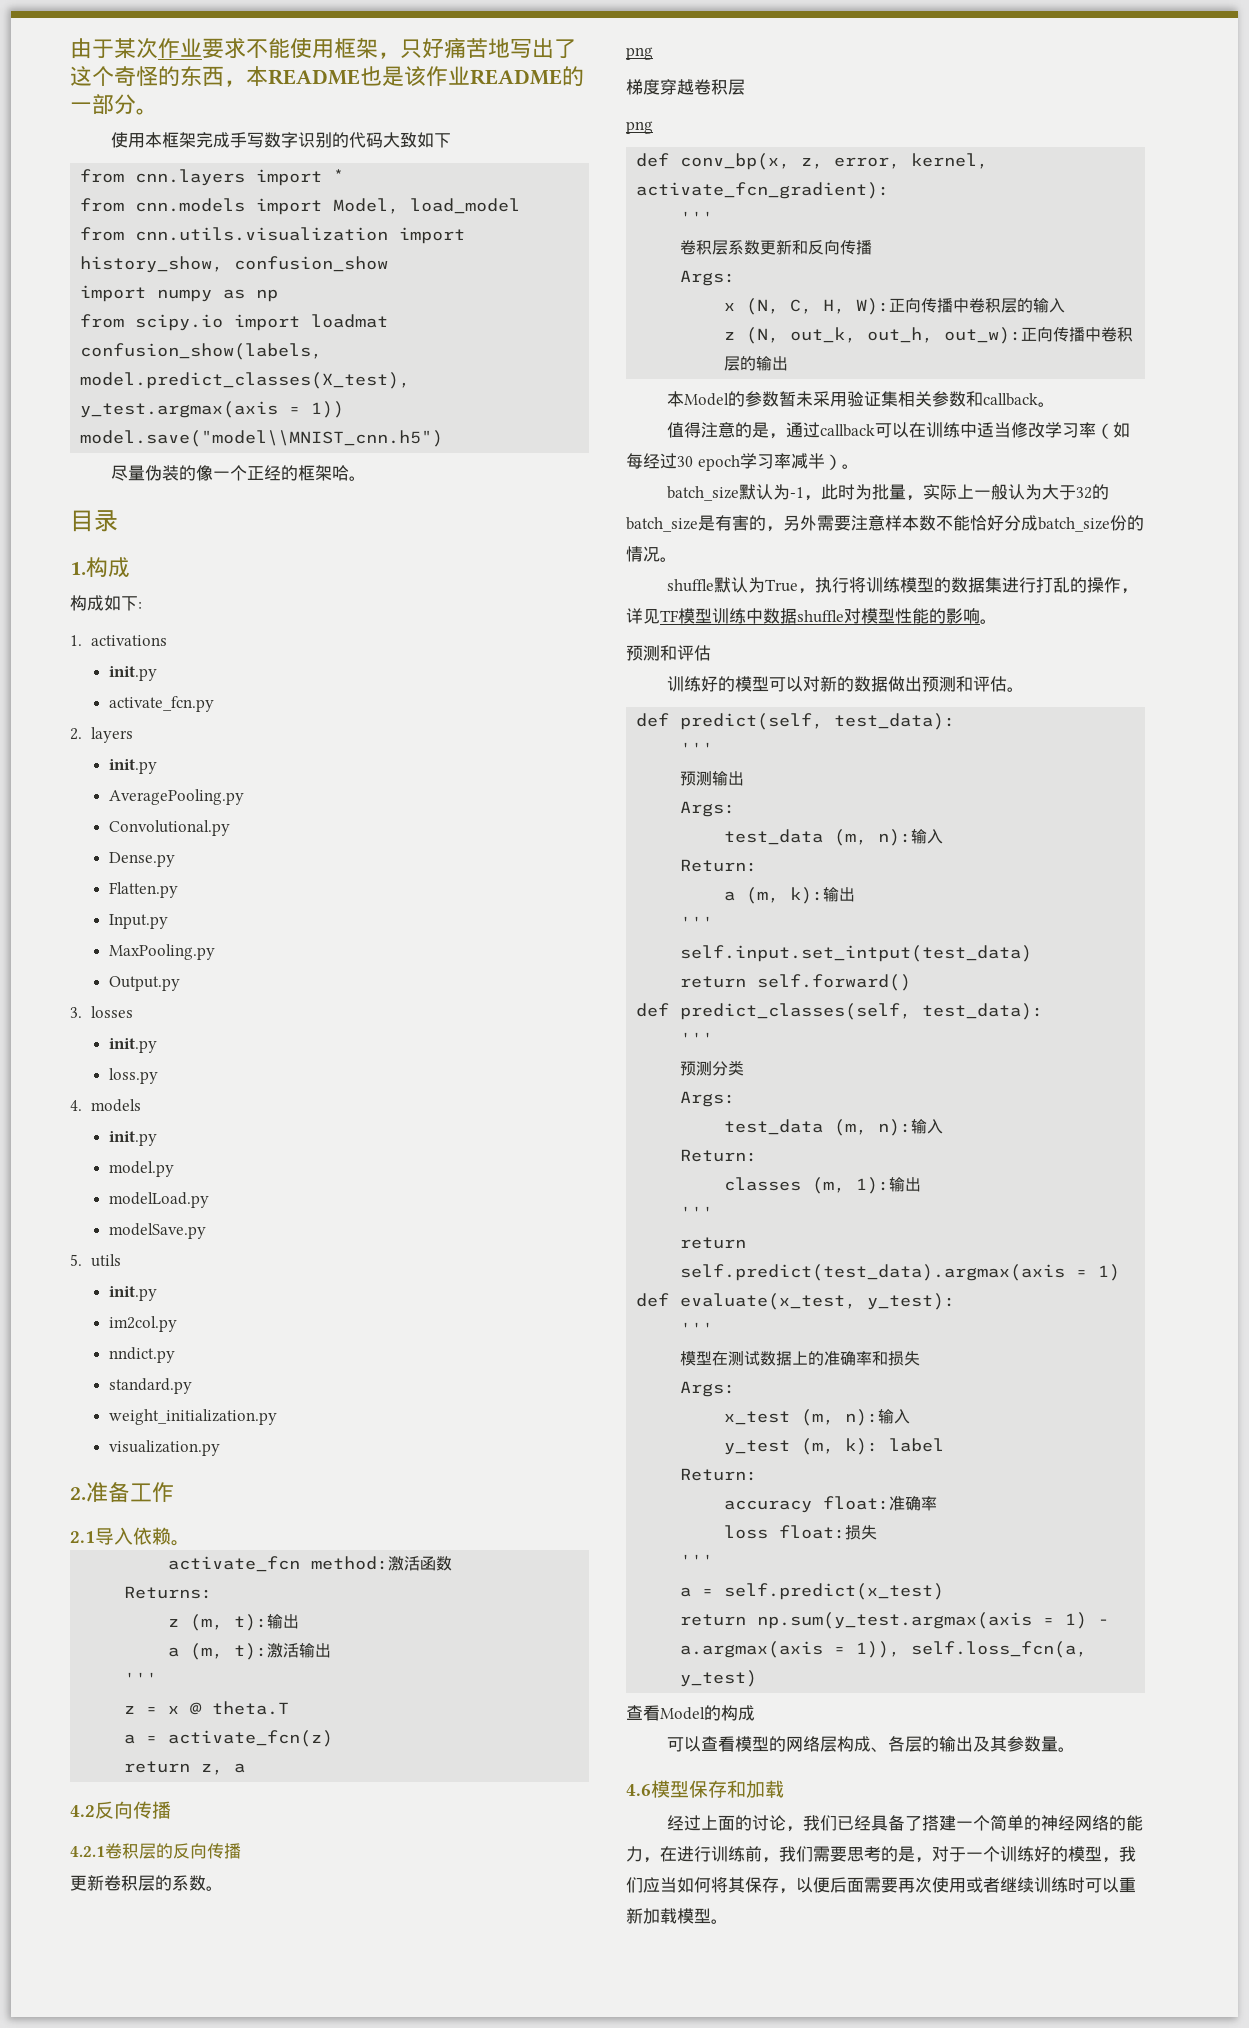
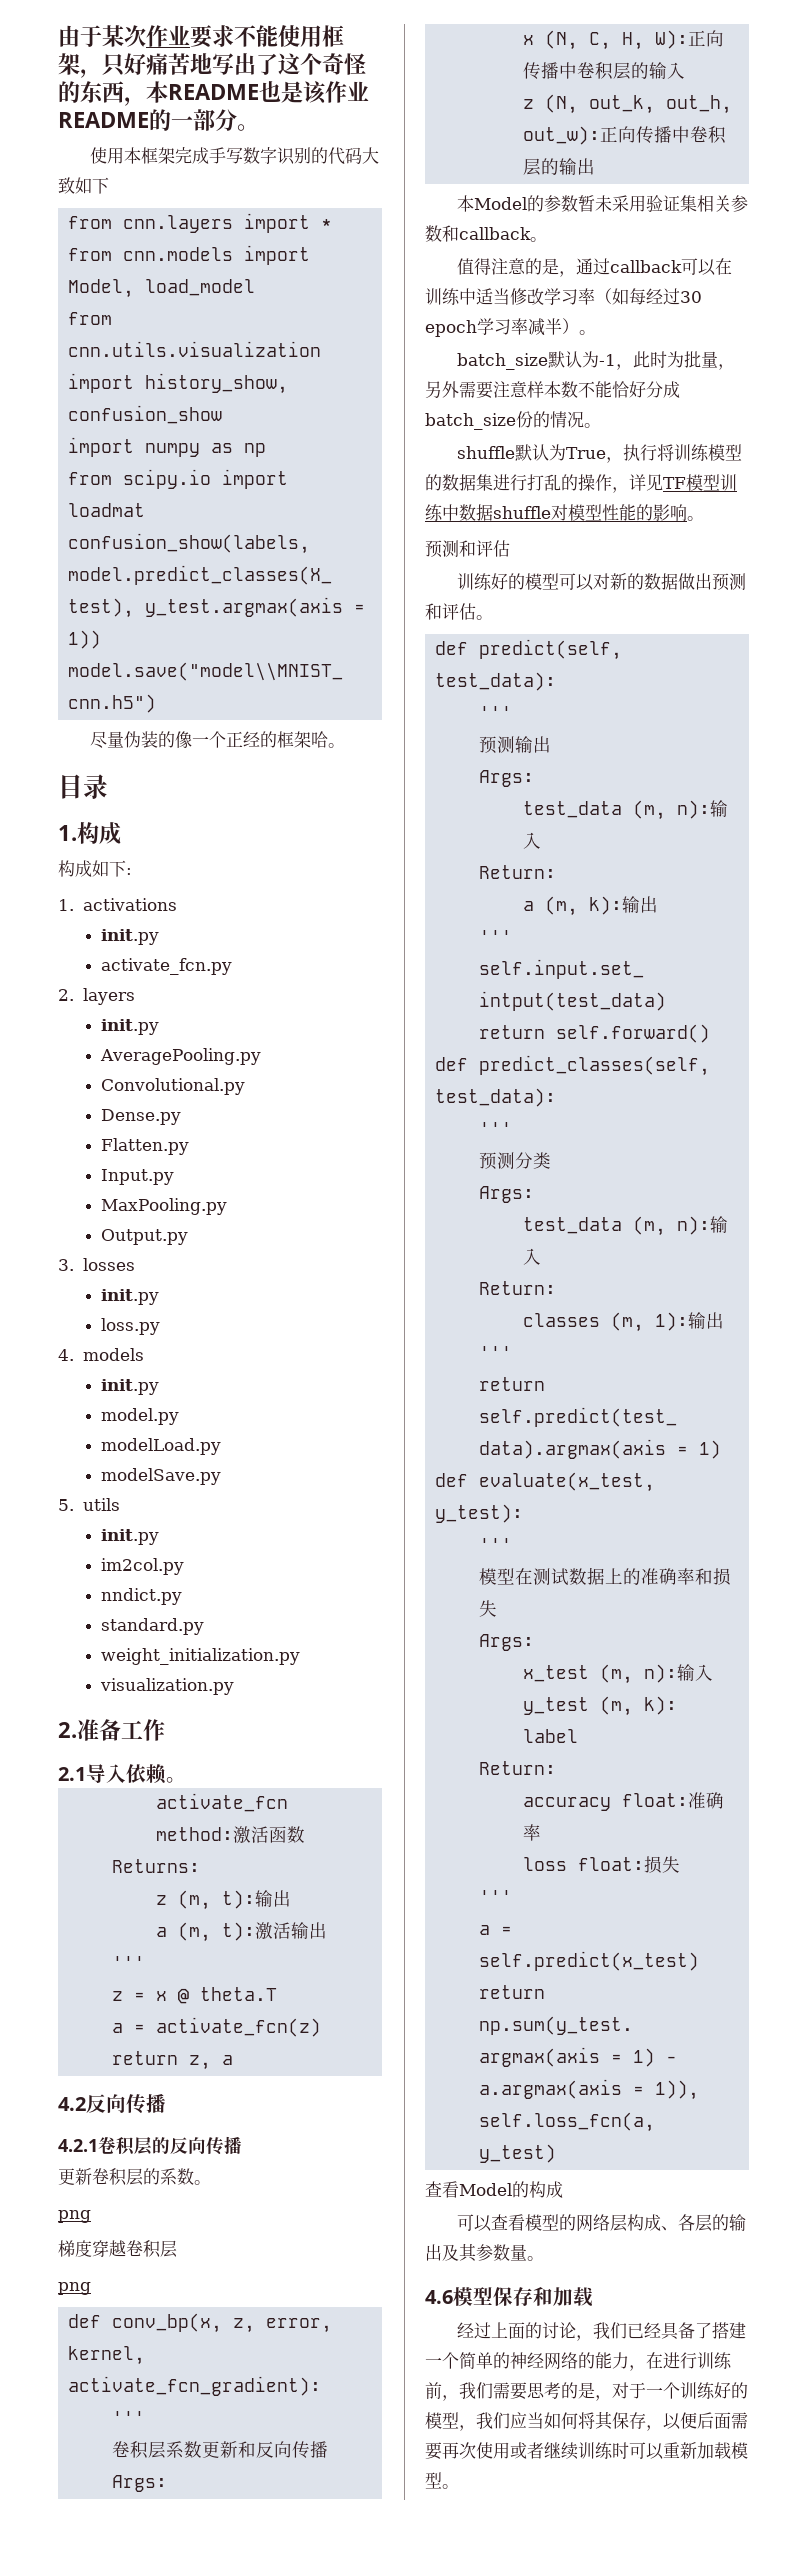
[923,484,1110,500] [626,515,783,532] 实际上一般认为大于32的batch_size是有害的， -> (736, 367) none

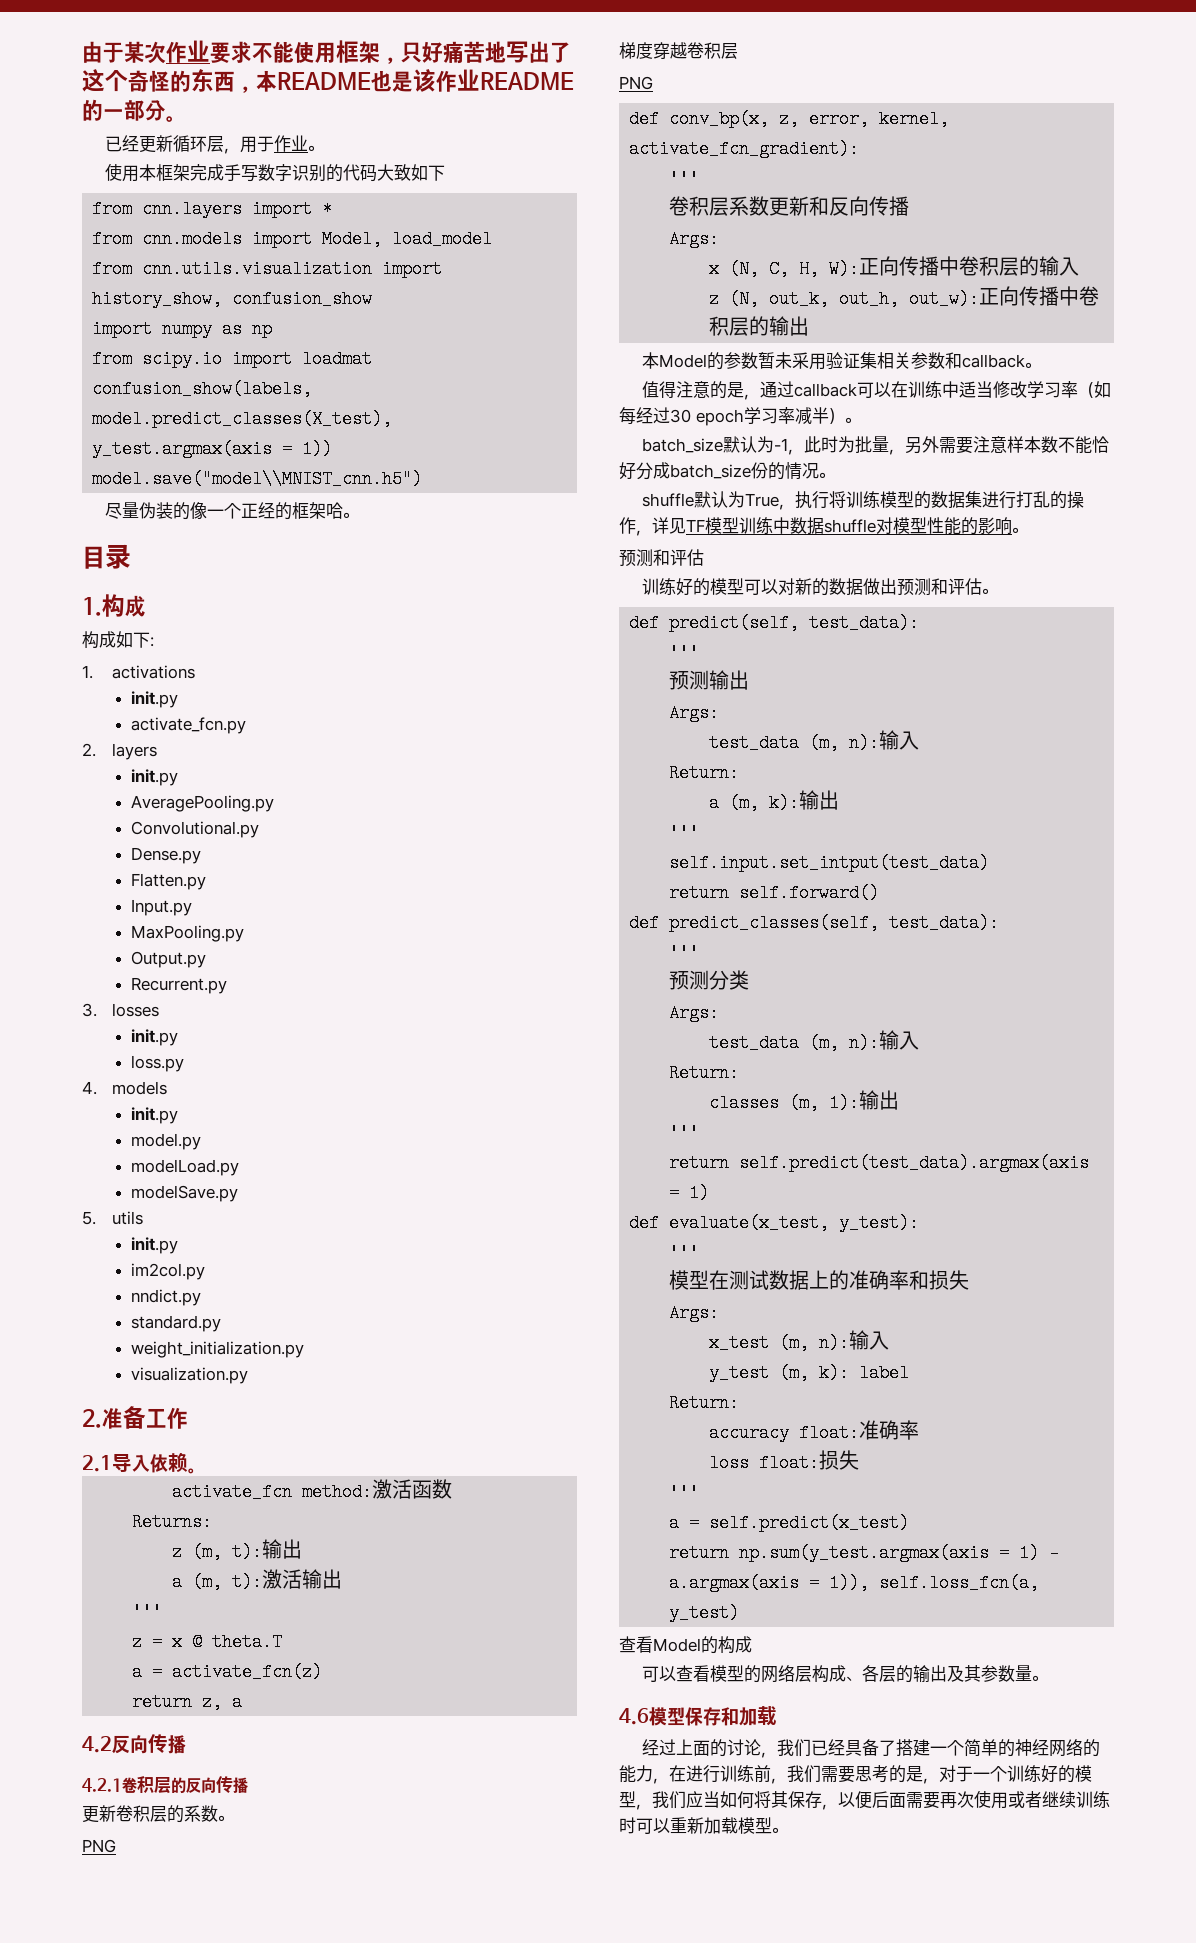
(259, 127) none -> [104,135,324,154] // 已经更新循环层，用于作业。
(188, 1237) none -> [131,977,228,994] // Recurrent.py
[58,2210,91,2223] png -> [82,1839,116,1853] PNG
[58,2282,91,2295] png -> [619,76,653,90] PNG

